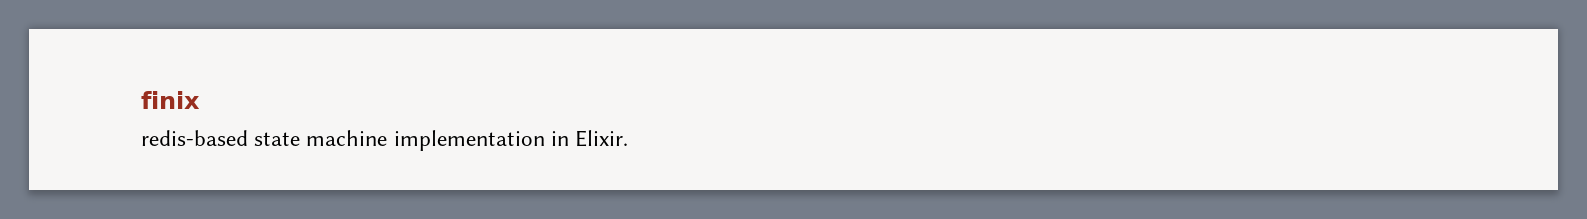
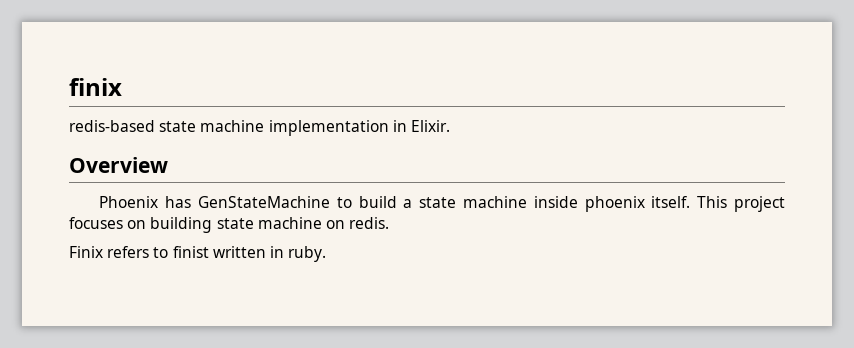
(629, 138) none -> [69,157,168,173] [99,196,786,212] [69,217,390,233] [69,246,327,262] // Overview // Phoenix has GenStateMachine to build a state machine inside phoenix itself. This project focuses on building state machine on redis. // Finix refers to finist written in ruby.

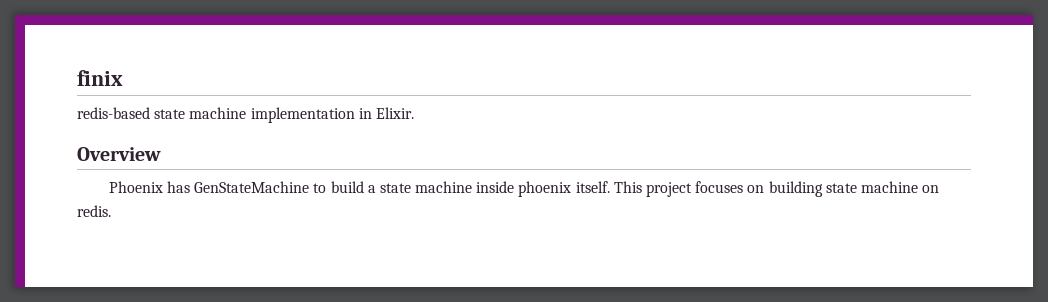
[69,246,327,262] // Finix refers to finist written in ruby. -> (111, 211) none

